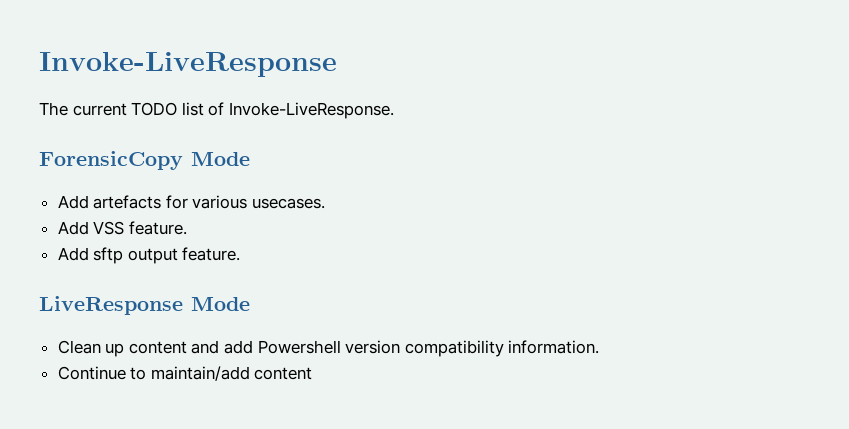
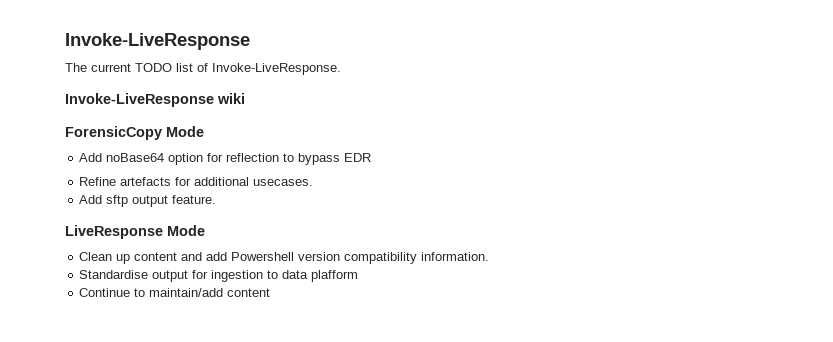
(394, 110) none -> [65,93,245,107] // Invoke-LiveResponse wiki
(89, 202) none -> [106,153,372,165] [79,177,117,186] noBase64 option for reflection to bypass EDR // Refine
[192,195,248,209] various -> [194,177,250,186] additional
[57,221,187,235] // Add VSS feature. -> (314, 182) none
(600, 347) none -> [79,270,359,282] // Standardise output for ingestion to data plafform

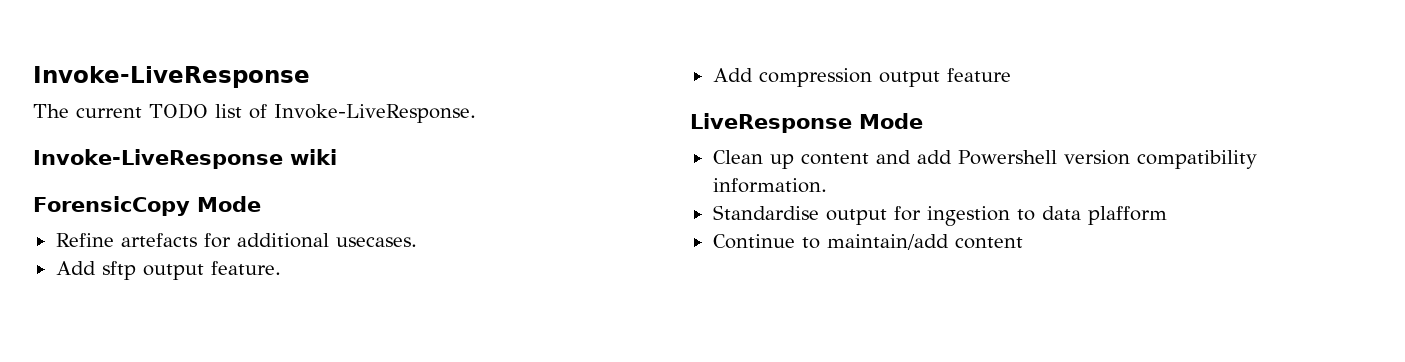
[79,153,372,165] // Add noBase64 option for reflection to bypass EDR -> (261, 204) none
(217, 199) none -> [712,68,1011,87] // Add compression output feature

